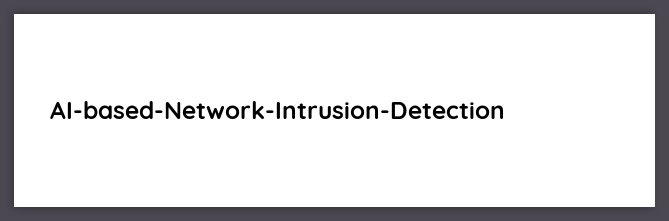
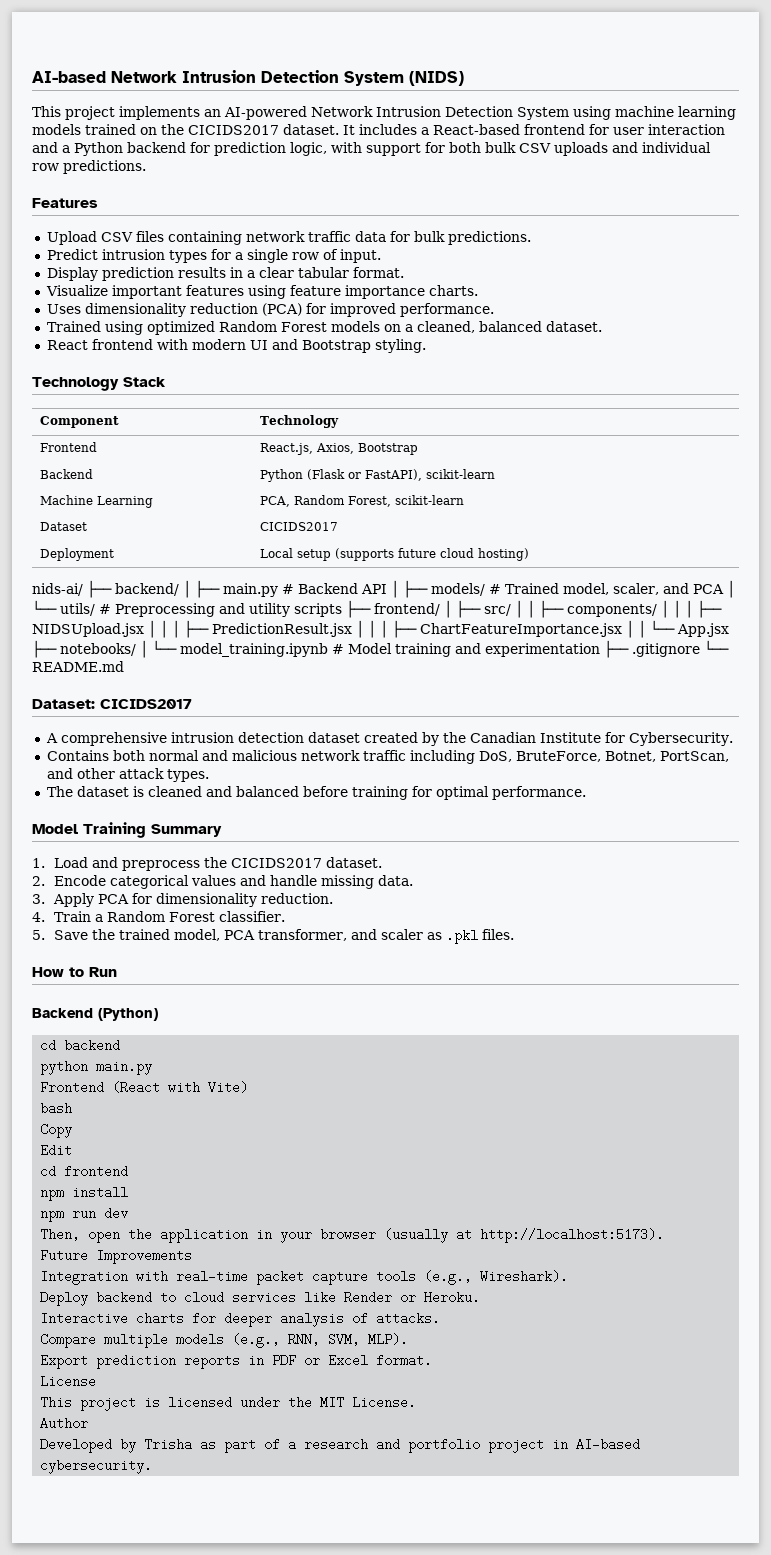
[50,101,505,119] AI-based-Network-Intrusion-Detection -> [32,70,464,86] [32,106,736,120] [32,124,725,135] [32,142,711,156] [32,160,146,174] [32,198,98,208] [46,231,531,245] [46,249,381,263] [46,267,404,281] [45,285,478,299] [46,303,494,317] [46,321,602,335] [46,339,426,353] [32,377,166,391] [40,416,120,428] [260,415,340,428] [40,442,98,452] [260,443,419,455] [40,469,94,479] [260,469,496,482] [40,495,154,508] [260,495,465,507] [40,522,88,531] [260,522,339,531] [40,548,115,561] [260,548,530,561] [32,580,735,598] [32,600,722,618] [32,620,729,638] [32,640,729,658] [32,661,124,672] [32,699,192,709] [45,732,733,746] [46,750,729,764] [46,768,209,782] [46,786,586,800] [32,822,222,838] [32,857,382,871] [32,875,413,889] [32,893,333,907] [32,911,285,922] [32,929,514,944] [32,967,117,977] [32,1008,158,1021] [40,1039,121,1052] [40,1060,153,1075] [40,1081,249,1094] [40,1102,73,1115] [40,1123,73,1138] [40,1144,73,1157] [40,1165,129,1178] [40,1186,129,1201] [40,1207,129,1222] [40,1228,665,1243] [40,1249,193,1264] [40,1270,569,1285] [40,1291,481,1306] [40,1312,441,1327] [40,1333,409,1348] [40,1354,433,1369] [40,1375,97,1388] [40,1396,417,1411] [40,1417,89,1430] [40,1438,641,1453] [40,1459,153,1474] AI-based Network Intrusion Detection System (NIDS) // This project implements an AI-powered Network Intrusion Detection System using machine learning models trained on the CICIDS2017 dataset. It includes a React-based frontend for user interaction and a Python backend for prediction logic, with support for both bulk CSV uploads and individual row predictions. // Features // Upload CSV files containing network traffic data for bulk predictions. // Predict intrusion types for a single row of input. // Display prediction results in a clear tabular format. // Visualize important features using feature importance charts. // Uses dimensionality reduction (PCA) for improved performance. // Trained using optimized Random Forest models on a cleaned, balanced dataset. // React frontend with modern UI and Bootstrap styling. // Technology Stack // Component | Technology // Frontend | React.js, Axios, Bootstrap // Backend | Python (Flask or FastAPI), scikit-learn // Machine Learning | PCA, Random Forest, scikit-learn // Dataset | CICIDS2017 // Deployment | Local setup (supports future cloud hosting) // nids-ai/ ├── backend/ │ ├── main.py # Backend API │ ├── models/ # Trained model, scaler, and PCA │ └── utils/ # Preprocessing and utility scripts ├── frontend/ │ ├── src/ │ │ ├── components/ │ │ │ ├── NIDSUpload.jsx │ │ │ ├── PredictionResult.jsx │ │ │ ├── ChartFeatureImportance.jsx │ │ └── App.jsx ├── notebooks/ │ └── model_training.ipynb # Model training and experimentation ├── .gitignore └── README.md // Dataset: CICIDS2017 // A comprehensive intrusion detection dataset created by the Canadian Institute for Cybersecurity. // Contains both normal and malicious network traffic including DoS, BruteForce, Botnet, PortScan, and other attack types. // The dataset is cleaned and balanced before training for optimal performance. // Model Training Summary // 1. Load and preprocess the CICIDS2017 dataset. // 2. Encode categorical values and handle missing data. // 3. Apply PCA for dimensionality reduction. // 4. Train a Random Forest classifier. // 5. Save the trained model, PCA transformer, and scaler as .pkl files. // How to Run // Backend (Python) // cd backend // python main.py // Frontend (React with Vite) // bash // Copy // Edit // cd frontend // npm install // npm run dev // Then, open the application in your browser (usually at http://localhost:5173). // Future Improvements // Integration with real-time packet capture tools (e.g., Wireshark). // Deploy backend to cloud services like Render or Heroku. // Interactive charts for deeper analysis of attacks. // Compare multiple models (e.g., RNN, SVM, MLP). // Export prediction reports in PDF or Excel format. // License // This project is licensed under the MIT License. // Author // Developed by Trisha as part of a research and portfolio project in AI-based cybersecurity.

